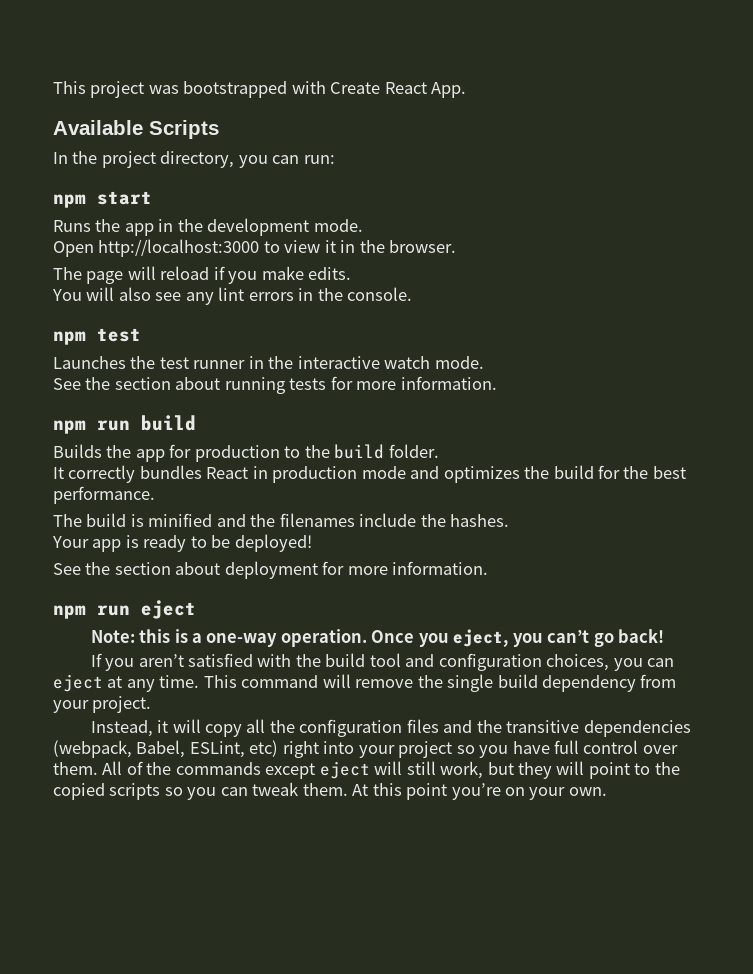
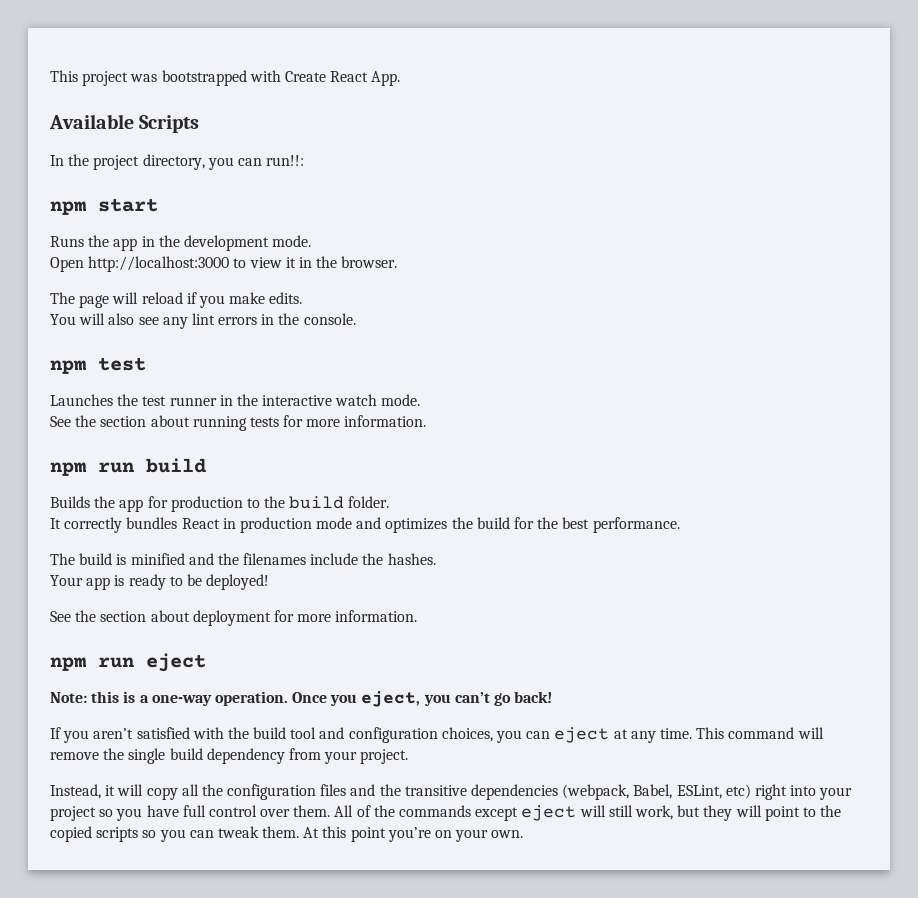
[303,155,335,164] run: -> [266,155,305,166] run!!:

